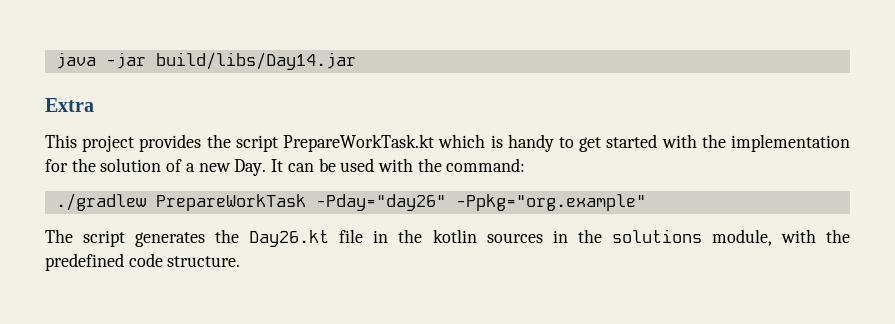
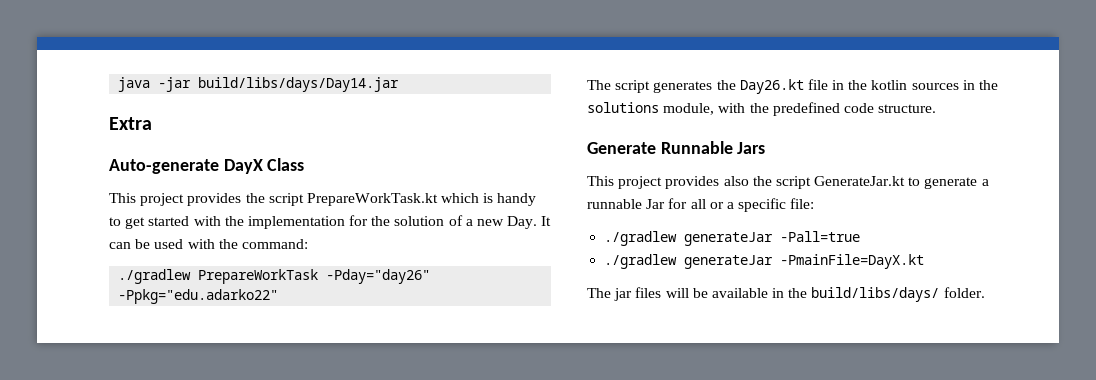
[155,52,356,70] build/libs/Day14.jar -> [198,77,400,92] build/libs/days/Day14.jar
(94, 105) none -> [109,158,305,174] // Auto-generate DayX Class
[455,194,646,211] -Ppkg="org.example" -> [118,289,279,304] -Ppkg="edu.adarko22"
(241, 261) none -> [587,141,766,154] [587,176,989,189] [587,198,815,212] [604,231,861,246] [604,254,925,269] [587,287,985,302] // Generate Runnable Jars // This project provides also the script GenerateJar.kt to generate a runnable Jar for all or a specific file: // ./gradlew generateJar -Pall=true // ./gradlew generateJar -PmainFile=DayX.kt // The jar files will be available in the build/libs/days/ folder.

